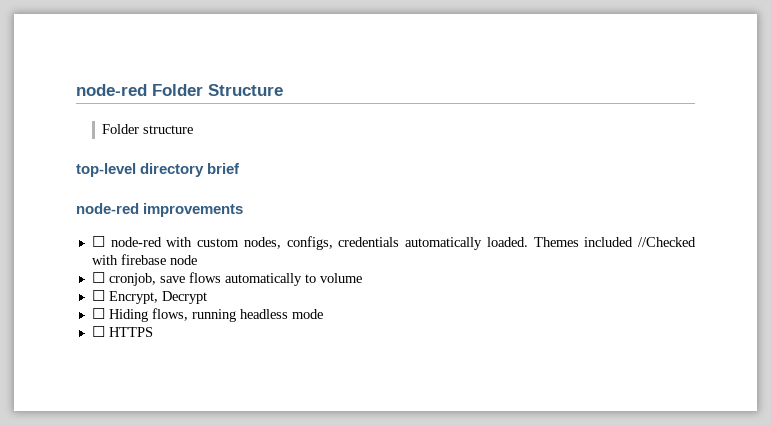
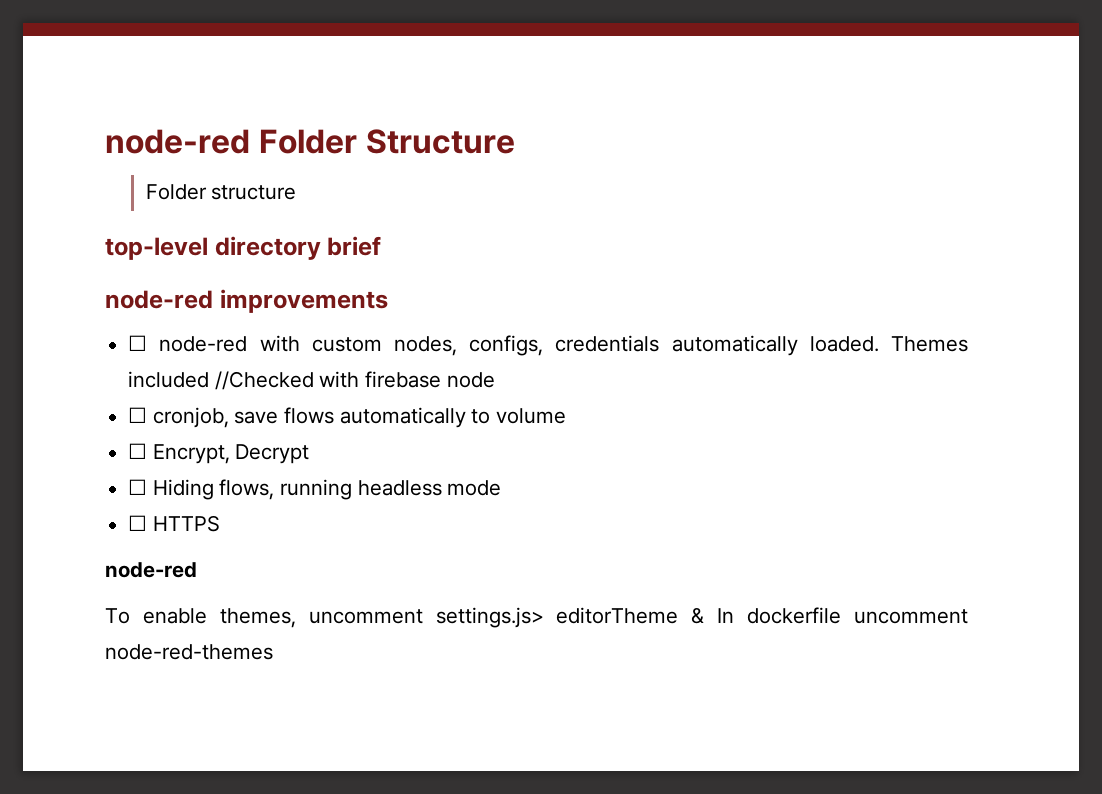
(153, 332) none -> [105,562,197,578] [105,607,969,628] [105,644,273,660] // node-red // To enable themes, uncomment settings.js> editorTheme & In dockerfile uncomment node-red-themes

